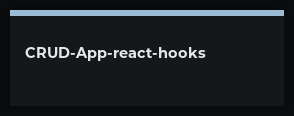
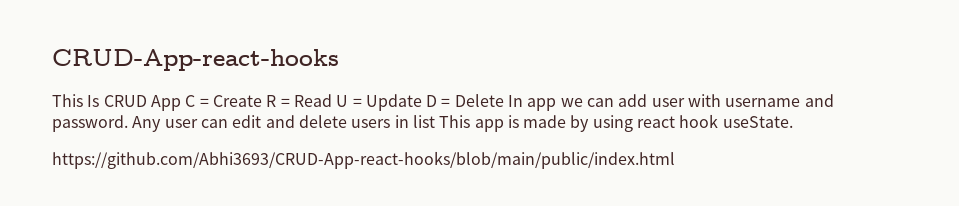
(206, 54) none -> [52,94,834,111] [52,114,793,132] [52,151,675,169] // This Is CRUD App C = Create R = Read U = Update D = Delete In app we can add user with username and password. Any user can edit and delete users in list This app is made by using react hook useState. // https://github.com/Abhi3693/CRUD-App-react-hooks/blob/main/public/index.html

